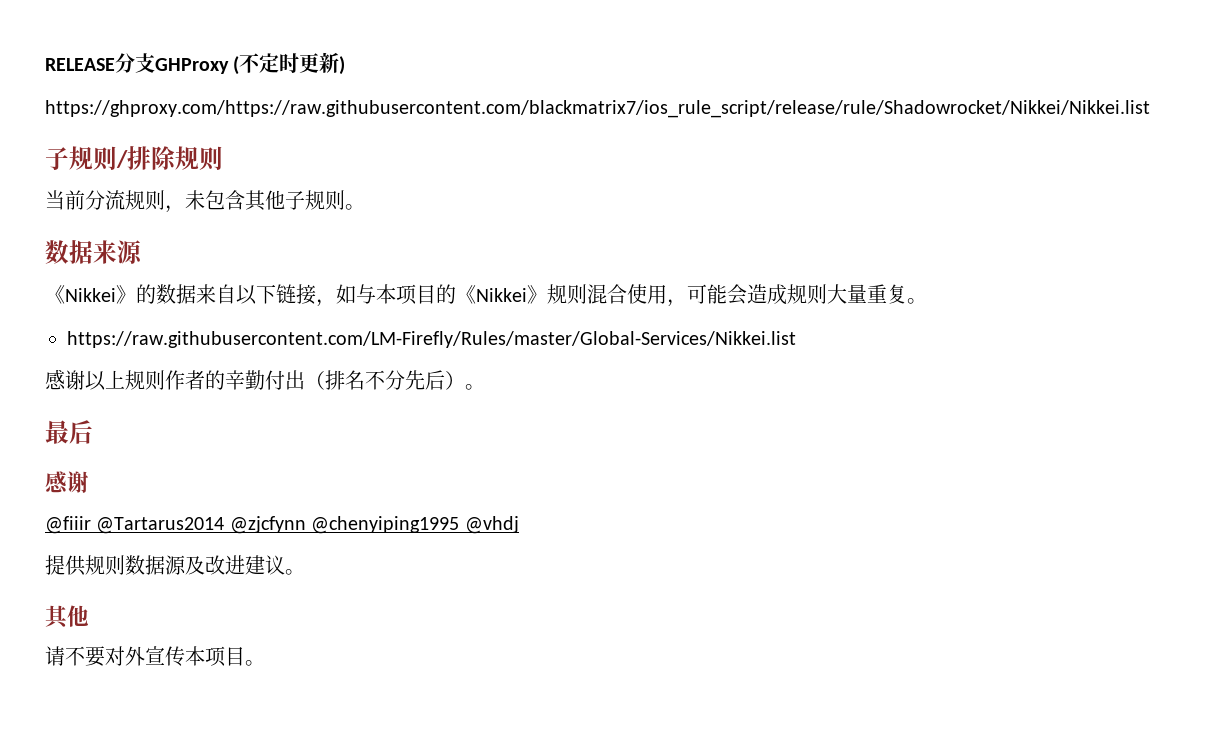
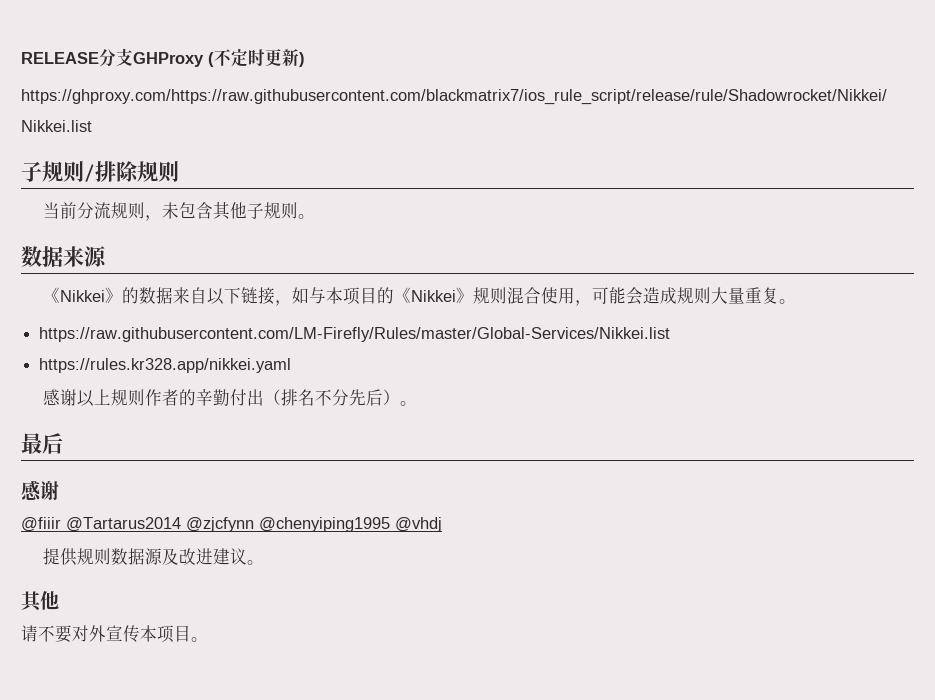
(796, 339) none -> [39,358,292,373] // https://rules.kr328.app/nikkei.yaml

